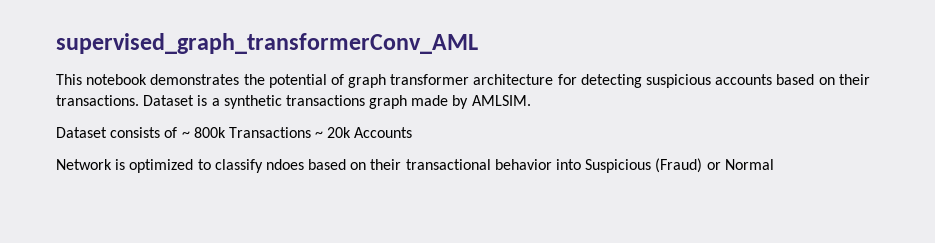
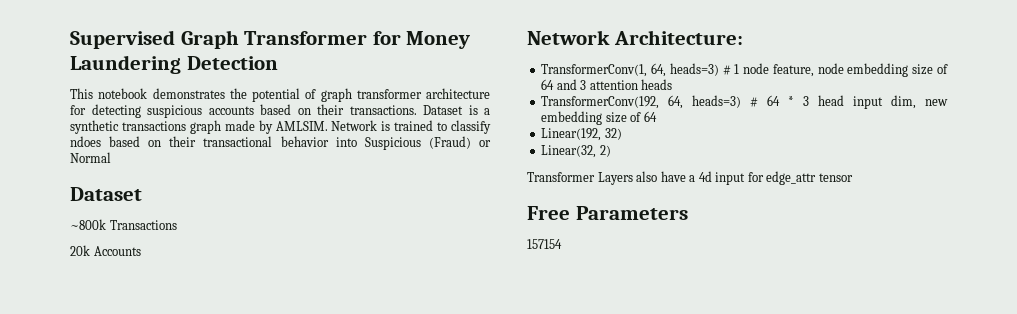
[56,33,478,54] supervised_graph_transformerConv_AML -> [70,30,471,49] [70,55,278,74] Supervised Graph Transformer for Money Laundering Detection
[56,127,413,138] // Dataset consists of ~ 800k Transactions ~ 20k Accounts // -> (328, 126) none
[129,159,194,173] optimized -> [394,120,434,131] trained
(774, 164) none -> [70,187,142,201] [70,219,177,230] [70,245,141,256] [527,30,743,45] [541,63,948,77] [541,79,673,90] [541,95,948,109] [541,111,657,125] [541,128,622,141] [541,145,611,158] [527,171,853,185] [527,206,688,220] [527,239,562,249] // Dataset // ~800k Transactions // 20k Accounts // Network Architecture: // TransformerConv(1, 64, heads=3) # 1 node feature, node embedding size of 64 and 3 attention heads // TransformerConv(192, 64, heads=3) # 64 * 3 head input dim, new embedding size of 64 // Linear(192, 32) // Linear(32, 2) // Transformer Layers also have a 4d input for edge_attr tensor // Free Parameters // 157154

